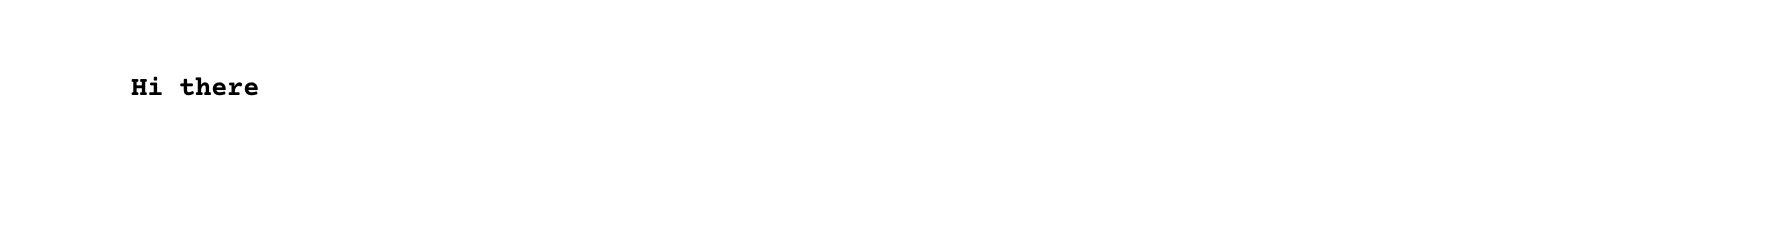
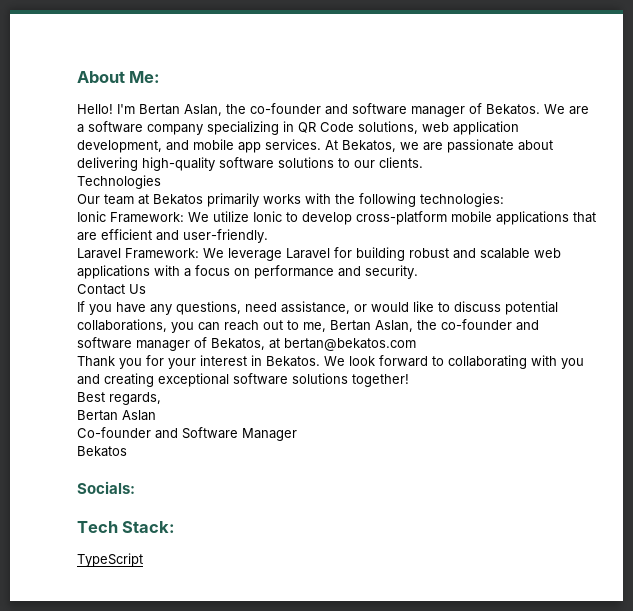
[131,76,259,96] Hi there -> [77,71,161,83] [77,103,589,117] [77,121,519,135] [77,139,553,153] [77,157,423,171] [77,175,161,189] [77,193,504,207] [77,211,596,225] [77,229,268,243] [77,247,561,261] [77,265,418,279] [77,284,146,295] [77,301,558,315] [77,319,539,333] [77,337,416,351] [77,355,584,369] [77,373,409,387] [77,392,161,405] [77,410,156,421] [77,427,297,441] [77,446,127,457] [77,481,135,494] [77,521,176,533] [77,553,143,567] About Me: // Hello! I'm Bertan Aslan, the co-founder and software manager of Bekatos. We are a software company specializing in QR Code solutions, web application development, and mobile app services. At Bekatos, we are passionate about delivering high-quality software solutions to our clients. // Technologies // Our team at Bekatos primarily works with the following technologies: // Ionic Framework: We utilize Ionic to develop cross-platform mobile applications that are efficient and user-friendly. // Laravel Framework: We leverage Laravel for building robust and scalable web applications with a focus on performance and security. // Contact Us // If you have any questions, need assistance, or would like to discuss potential collaborations, you can reach out to me, Bertan Aslan, the co-founder and software manager of Bekatos, at bertan@bekatos.com // Thank you for your interest in Bekatos. We look forward to collaborating with you and creating exceptional software solutions together! // Best regards, // Bertan Aslan // Co-founder and Software Manager // Bekatos // Socials: // Tech Stack: // TypeScript

